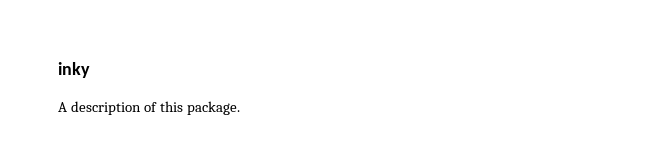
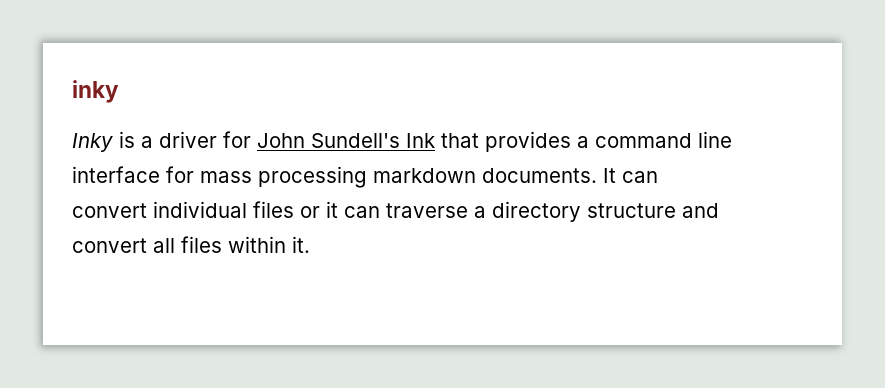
[58,101,240,115] A description of this package. -> [72,131,732,152] [72,166,658,188] [72,201,719,222] [72,236,310,253] Inky is a driver for John Sundell's Ink that provides a command line interface for mass processing markdown documents. It can convert individual files or it can traverse a directory structure and convert all files within it.

